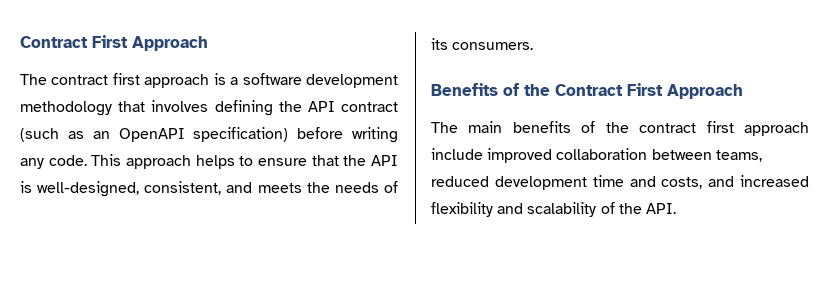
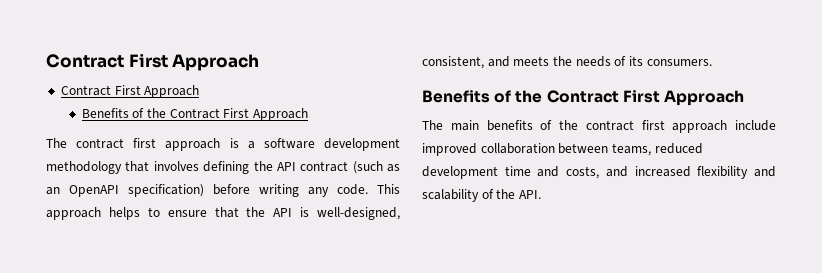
[20,35,208,51] Contract First Approach -> [46,53,260,71] [60,85,200,98] [81,108,308,121] Contract First Approach // Contract First Approach // Benefits of the Contract First Approach

